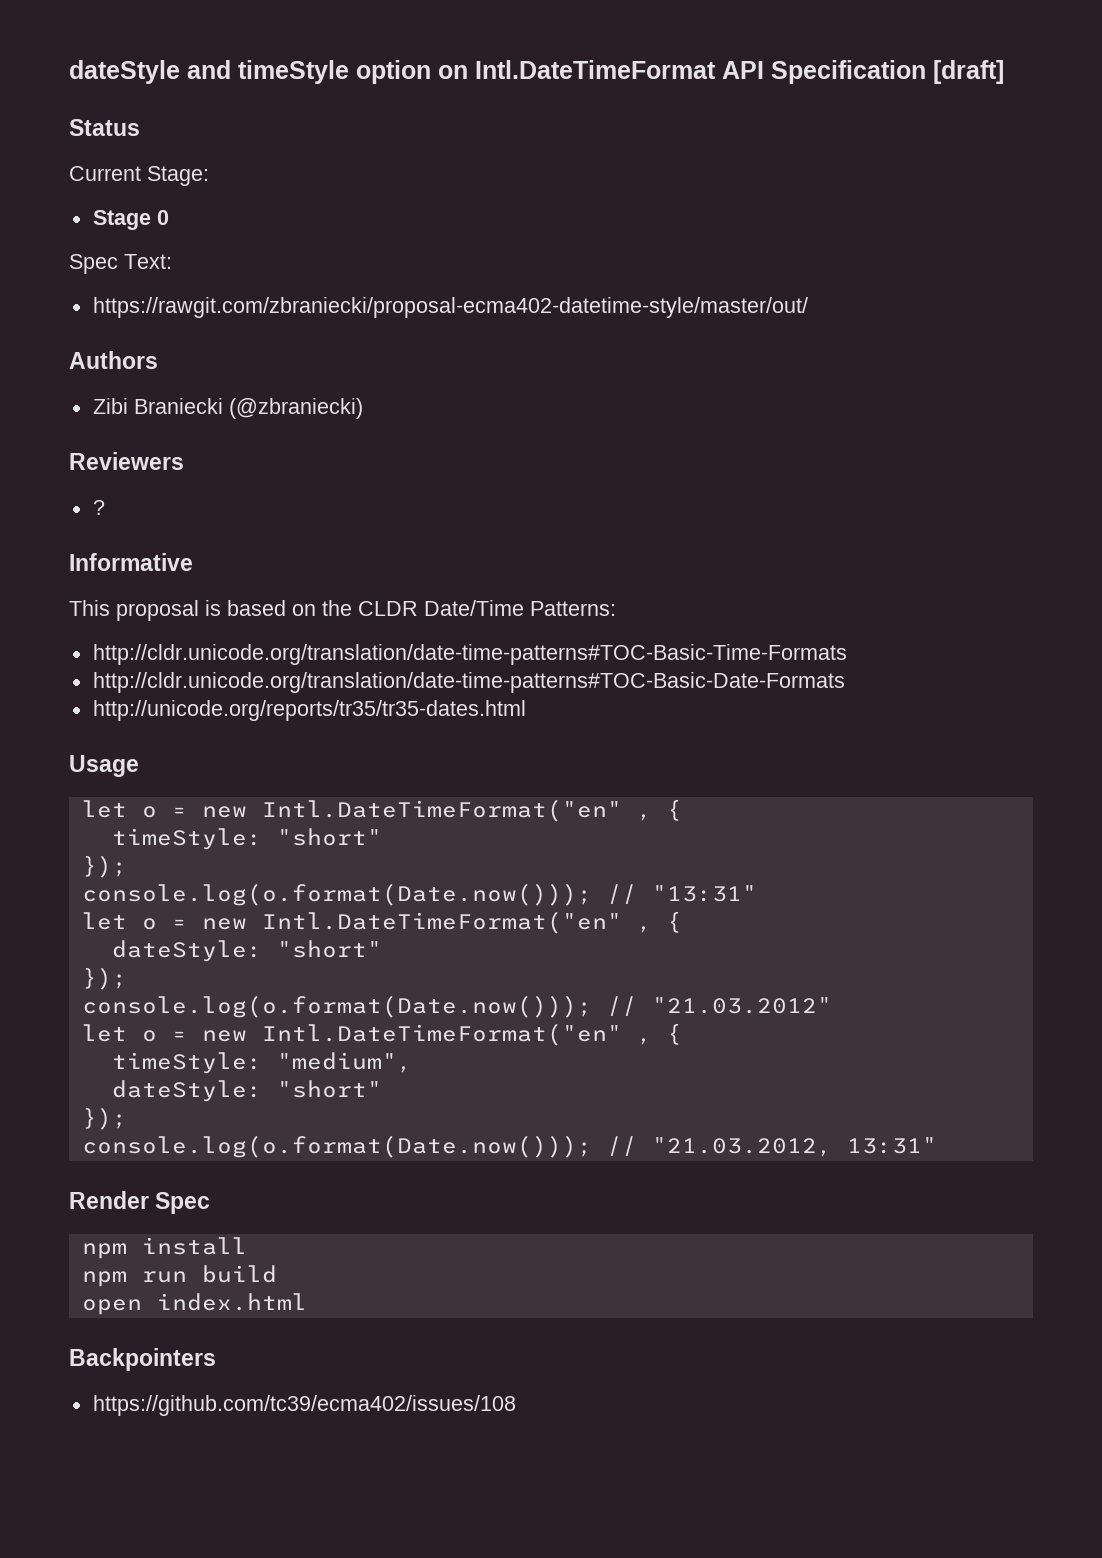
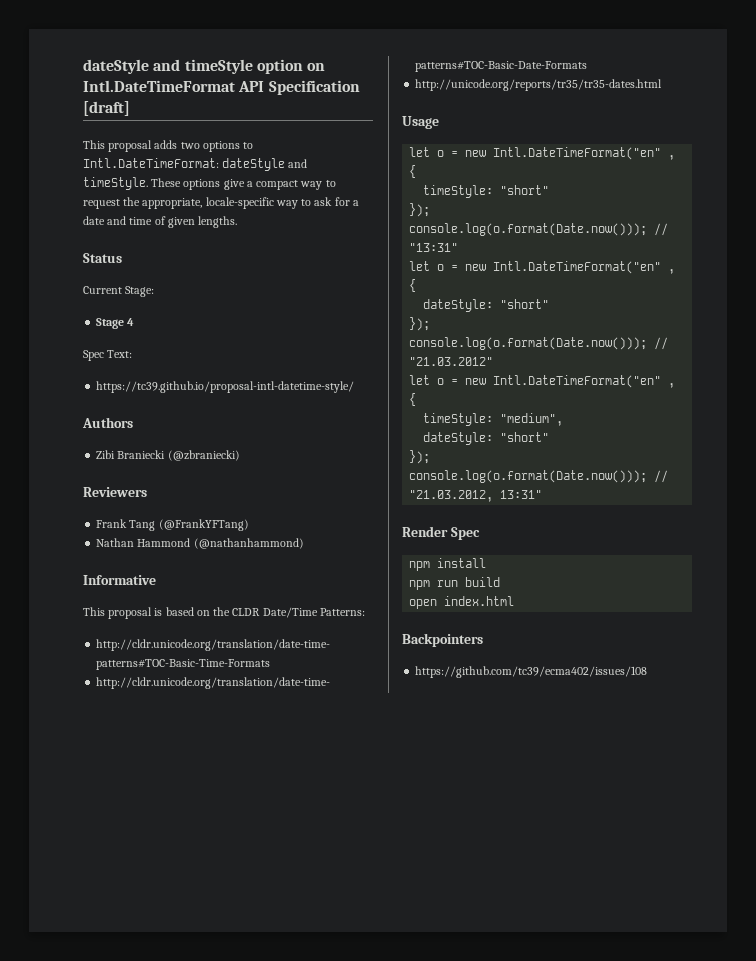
(1004, 72) none -> [83,140,254,152] [83,158,308,171] [83,177,336,190] [83,197,359,209] [83,216,238,228] // This proposal adds two options to Intl.DateTimeFormat: dateStyle and timeStyle. These options give a compact way to request the appropriate, locale-specific way to ask for a date and time of given lengths.
[156,210,169,225] 0 -> [127,318,135,326] 4
[92,297,808,318] https://rawgit.com/zbraniecki/proposal-ecma402-datetime-style/master/out/ -> [96,381,355,393] https://tc39.github.io/proposal-intl-datetime-style/
[92,500,105,515] ? -> [96,519,249,531] [96,538,304,549] Frank Tang (@FrankYFTang) // Nathan Hammond (@nathanhammond)

